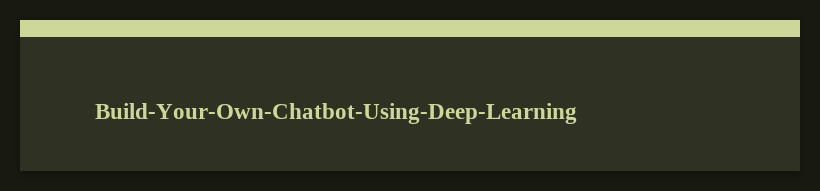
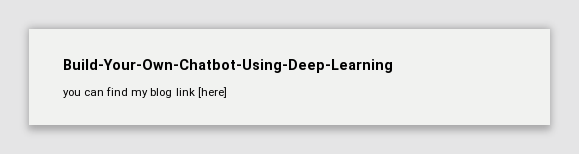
(577, 113) none -> [63,87,227,98] // you can find my blog link [here]

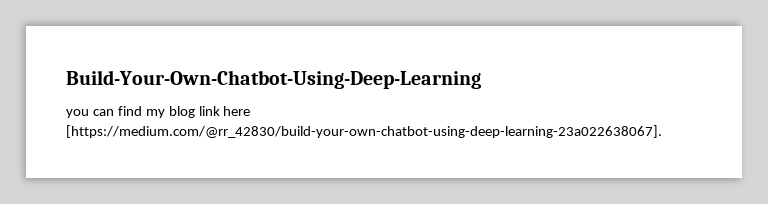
[197,87,227,98] [here] -> [223,106,251,116] [66,125,662,138] here [https://medium.com/@rr_42830/build-your-own-chatbot-using-deep-learning-23a022638067].

